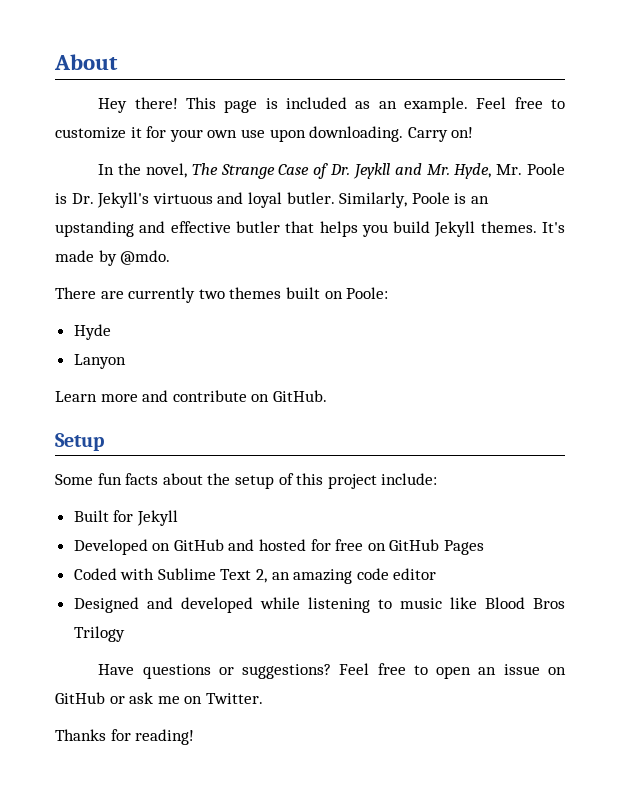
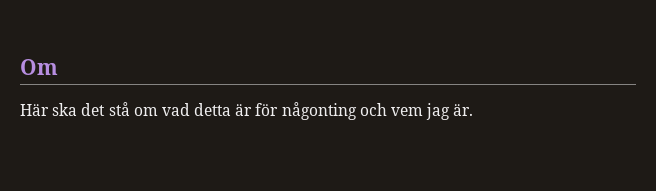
[54,54,118,70] [98,97,566,113] [55,126,474,142] [98,163,565,179] [55,192,489,208] [55,221,565,237] [55,250,171,266] [55,287,389,303] [73,324,111,340] [73,354,126,369] [55,390,327,402] [55,433,104,451] [55,473,438,489] [73,510,178,526] [73,539,485,555] [73,568,437,584] [73,597,566,613] [73,626,125,642] [98,663,566,679] [55,692,263,704] [55,729,195,745] About // Hey there! This page is included as an example. Feel free to customize it for your own use upon downloading. Carry on! // In the novel, The Strange Case of Dr. Jeykll and Mr. Hyde, Mr. Poole is Dr. Jekyll's virtuous and loyal butler. Similarly, Poole is an upstanding and effective butler that helps you build Jekyll themes. It's made by @mdo. // There are currently two themes built on Poole: // Hyde // Lanyon // Learn more and contribute on GitHub. // Setup // Some fun facts about the setup of this project include: // Built for Jekyll // Developed on GitHub and hosted for free on GitHub Pages // Coded with Sublime Text 2, an amazing code editor // Designed and developed while listening to music like Blood Bros Trilogy // Have questions or suggestions? Feel free to open an issue on GitHub or ask me on Twitter. // Thanks for reading! -> [20,59,58,75] [20,102,474,120] Om // Här ska det stå om vad detta är för någonting och vem jag är.

